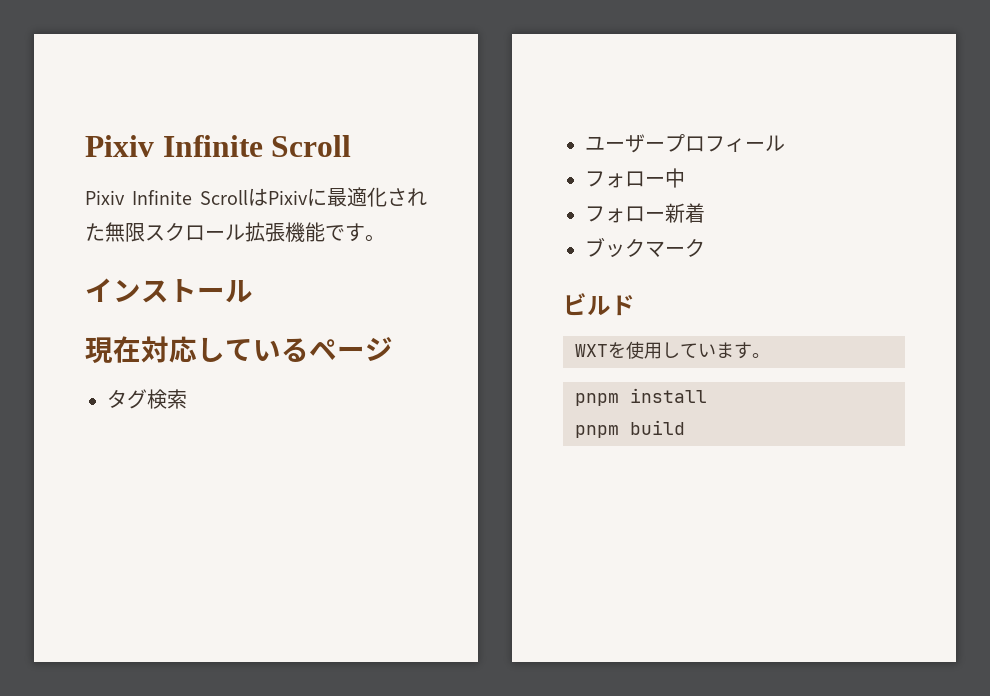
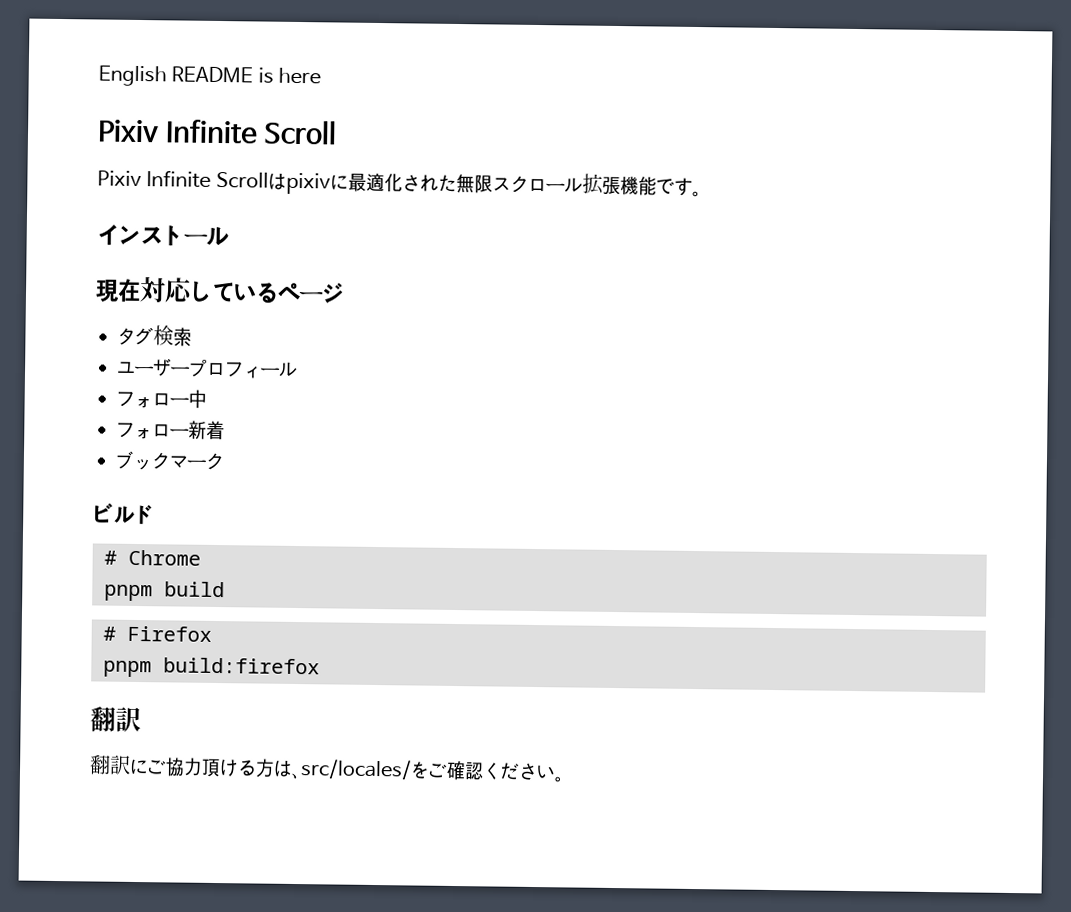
(85, 146) none -> [98,65,322,87] English README is here //
[268,190,308,205] Pixiv -> [285,172,331,195] pixiv
[575,341,770,359] [575,388,707,406] [575,420,685,438] WXTを使用しています。 // pnpm install // pnpm build -> [104,549,201,566] [104,581,225,602] [103,625,212,642] [103,657,320,678] [90,706,141,733] [89,754,564,783] # Chrome // pnpm build // # Firefox // pnpm build:firefox // 翻訳 // 翻訳にご協力頂ける方は、src/locales/をご確認ください。

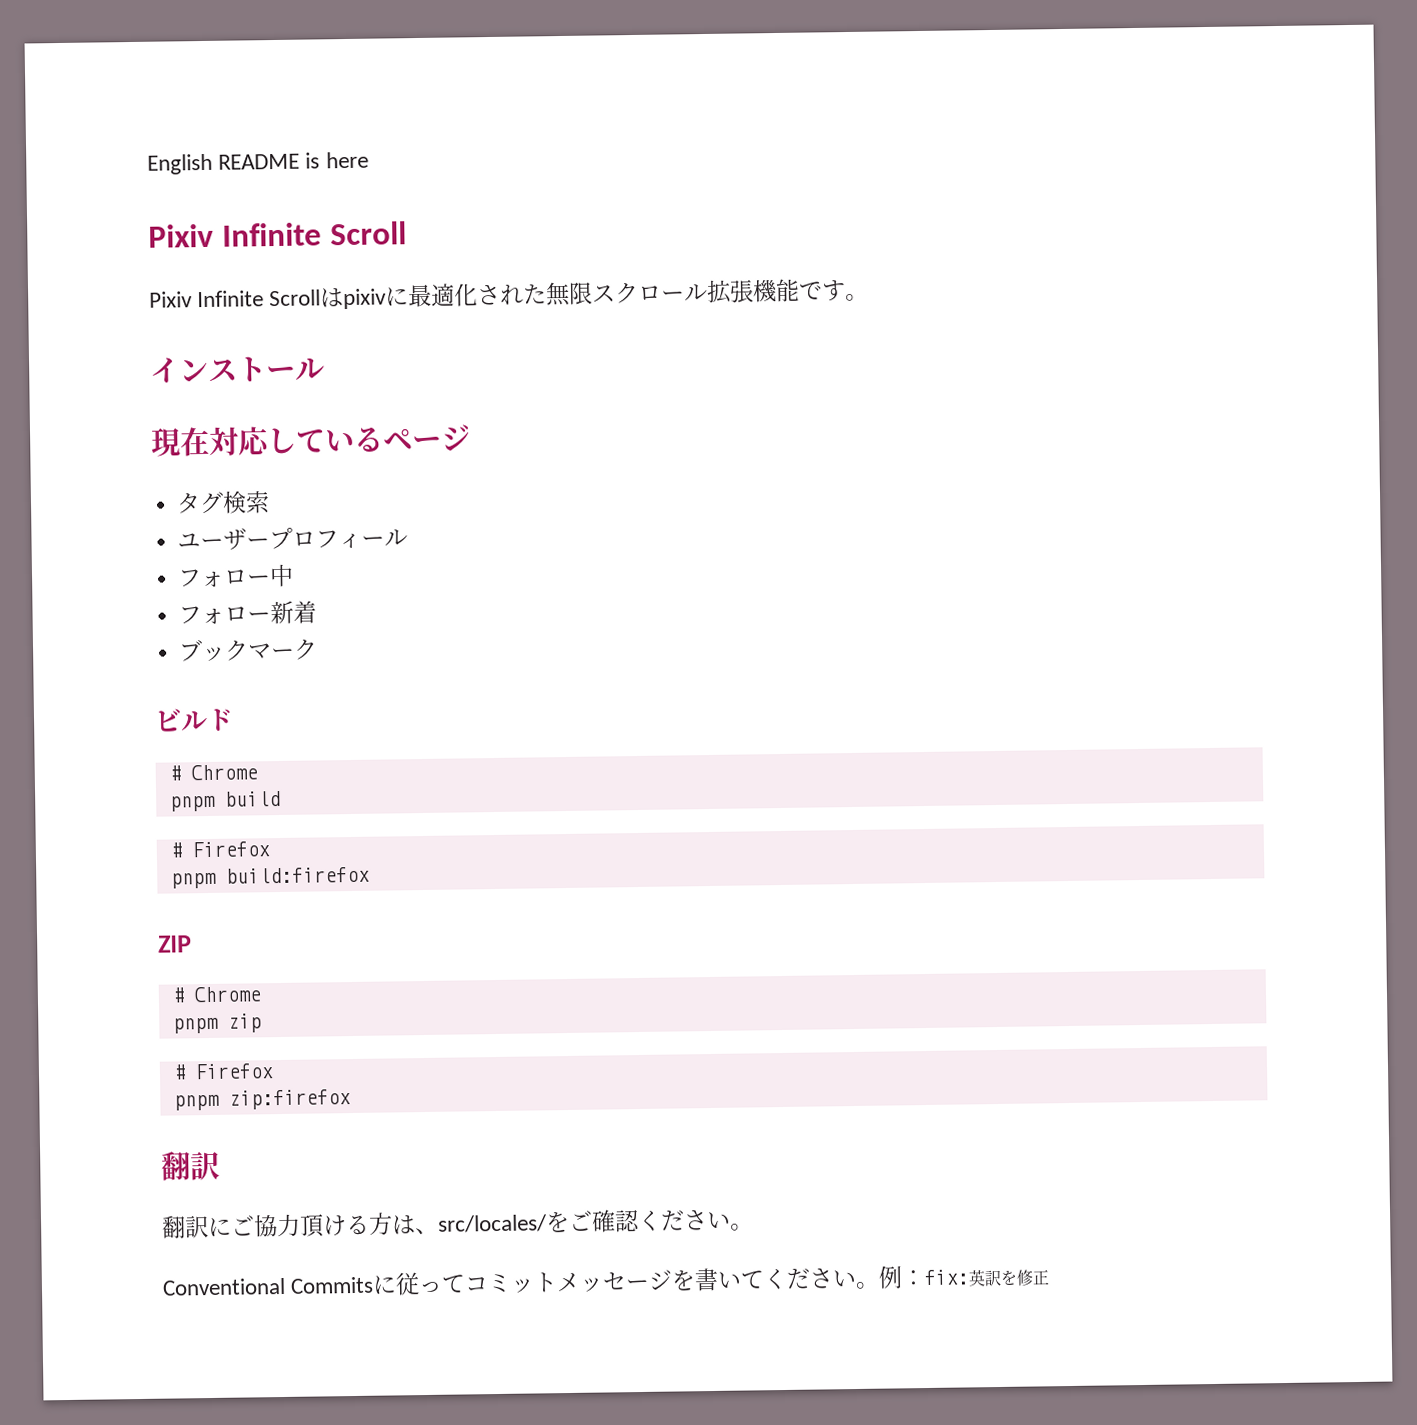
(320, 666) none -> [158,935,192,953] [171,986,261,1003] [172,1013,262,1034] [172,1063,274,1080] [173,1089,351,1111] // ZIP // # Chrome // pnpm zip // # Firefox // pnpm zip:firefox
(564, 779) none -> [162,1265,1051,1296] // Conventional Commitsに従ってコミットメッセージを書いてください。例：fix:英訳を修正

